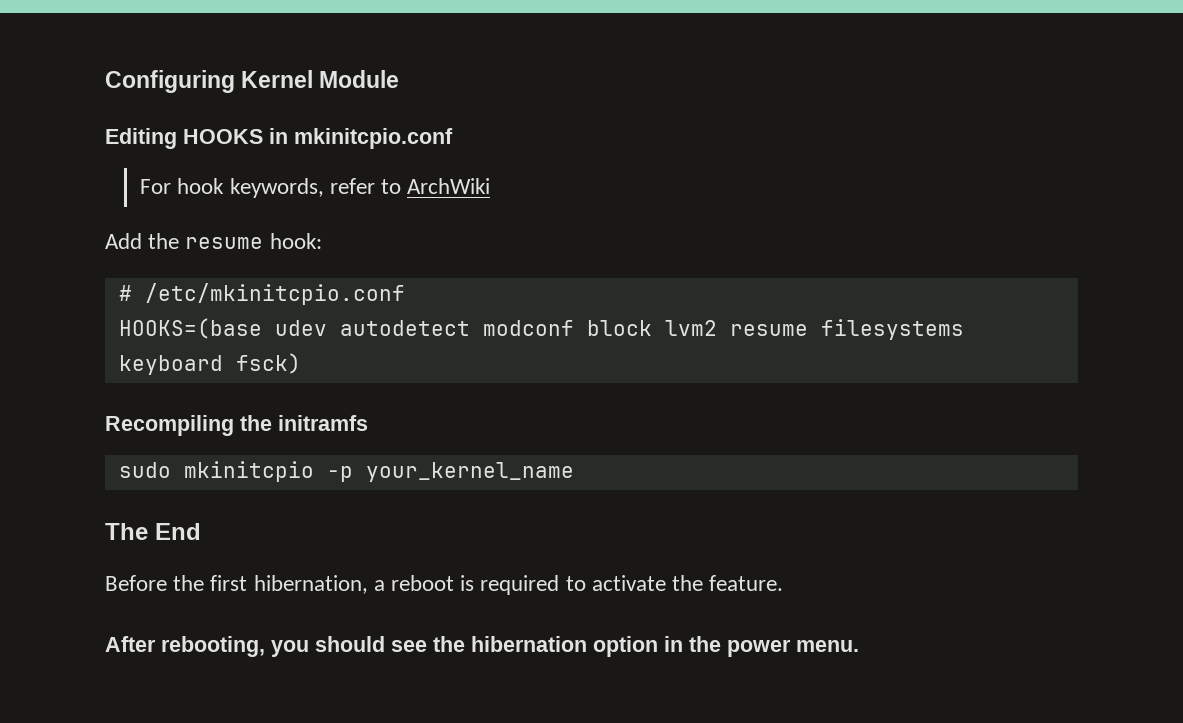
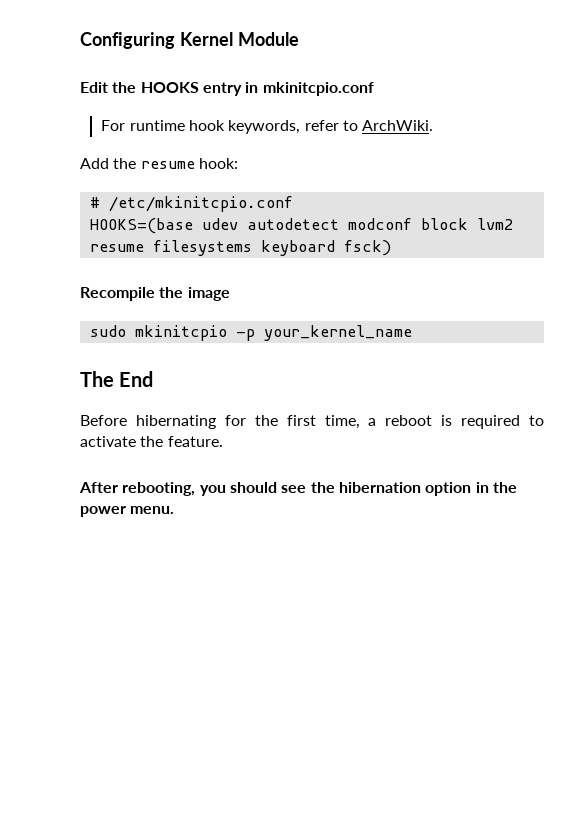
[105,128,263,149] Editing HOOKS -> [80,82,242,96] Edit the HOOKS entry
(172, 186) none -> [129,120,185,131] runtime
[407,178,491,194] ArchWiki -> [362,120,434,131] ArchWiki.
[105,415,368,436] Recompiling the initramfs -> [80,287,230,301] Recompile the image
(167, 583) none -> [135,415,246,429] hibernating for
[253,575,368,594] hibernation, -> [324,415,360,429] time,

